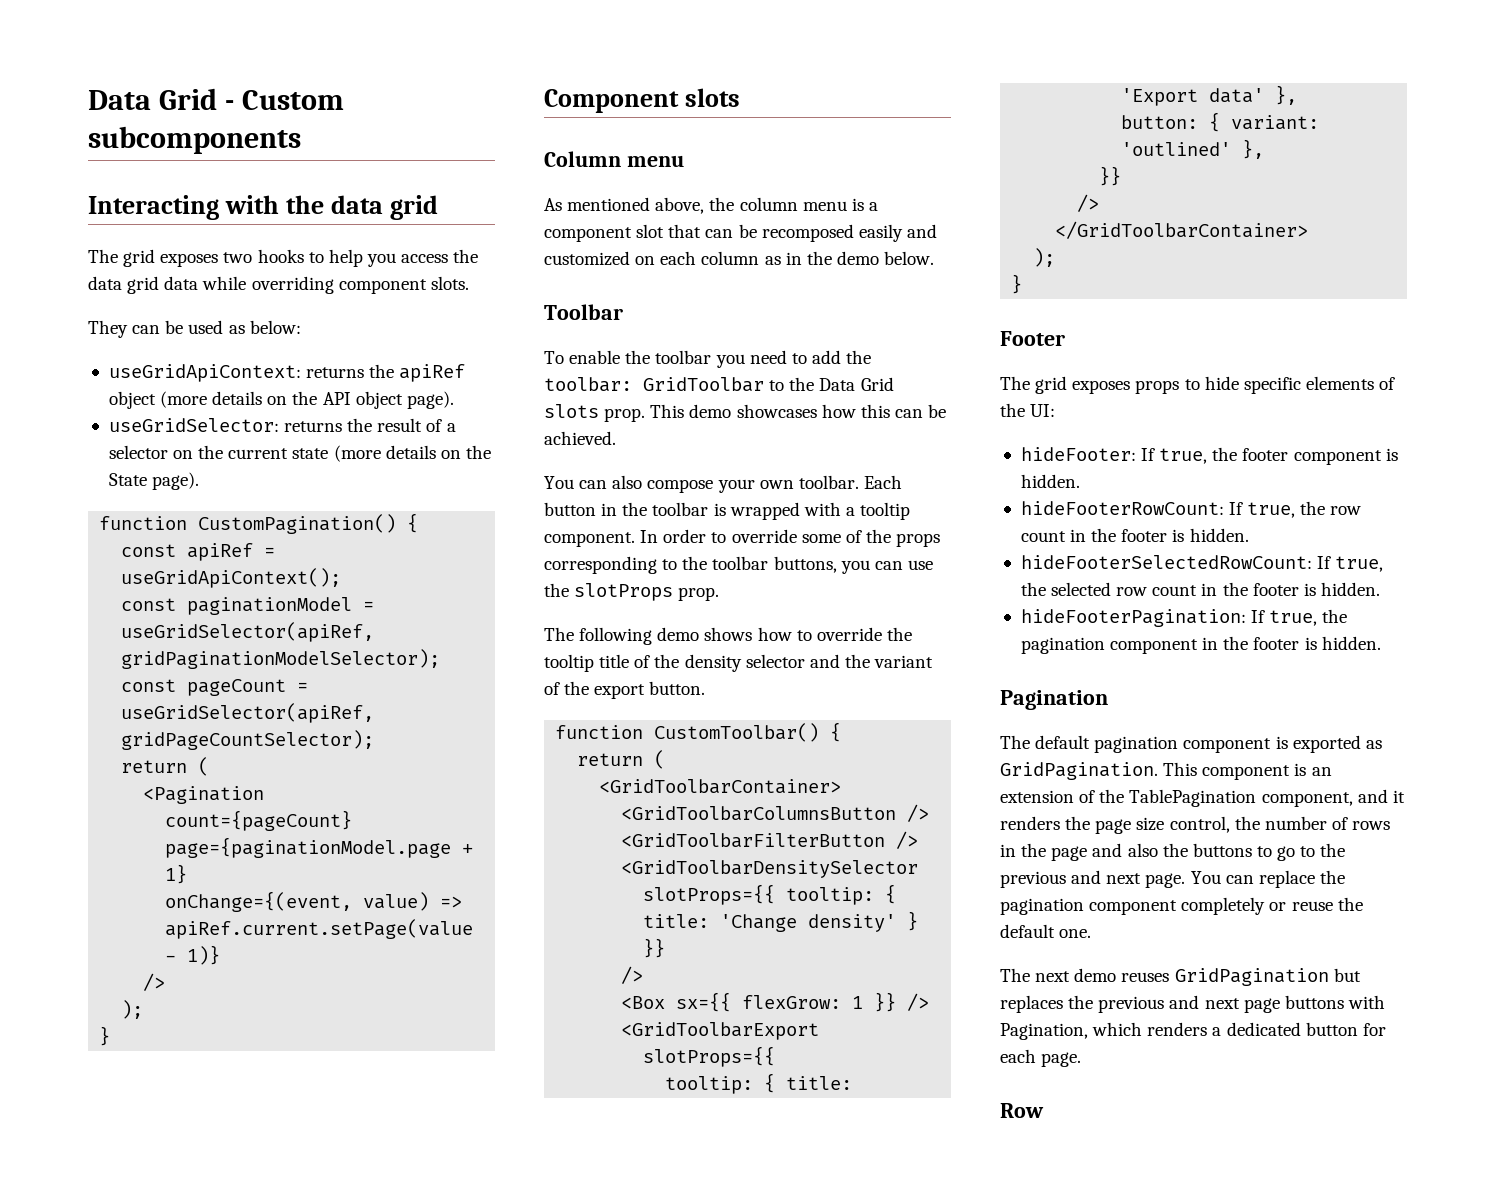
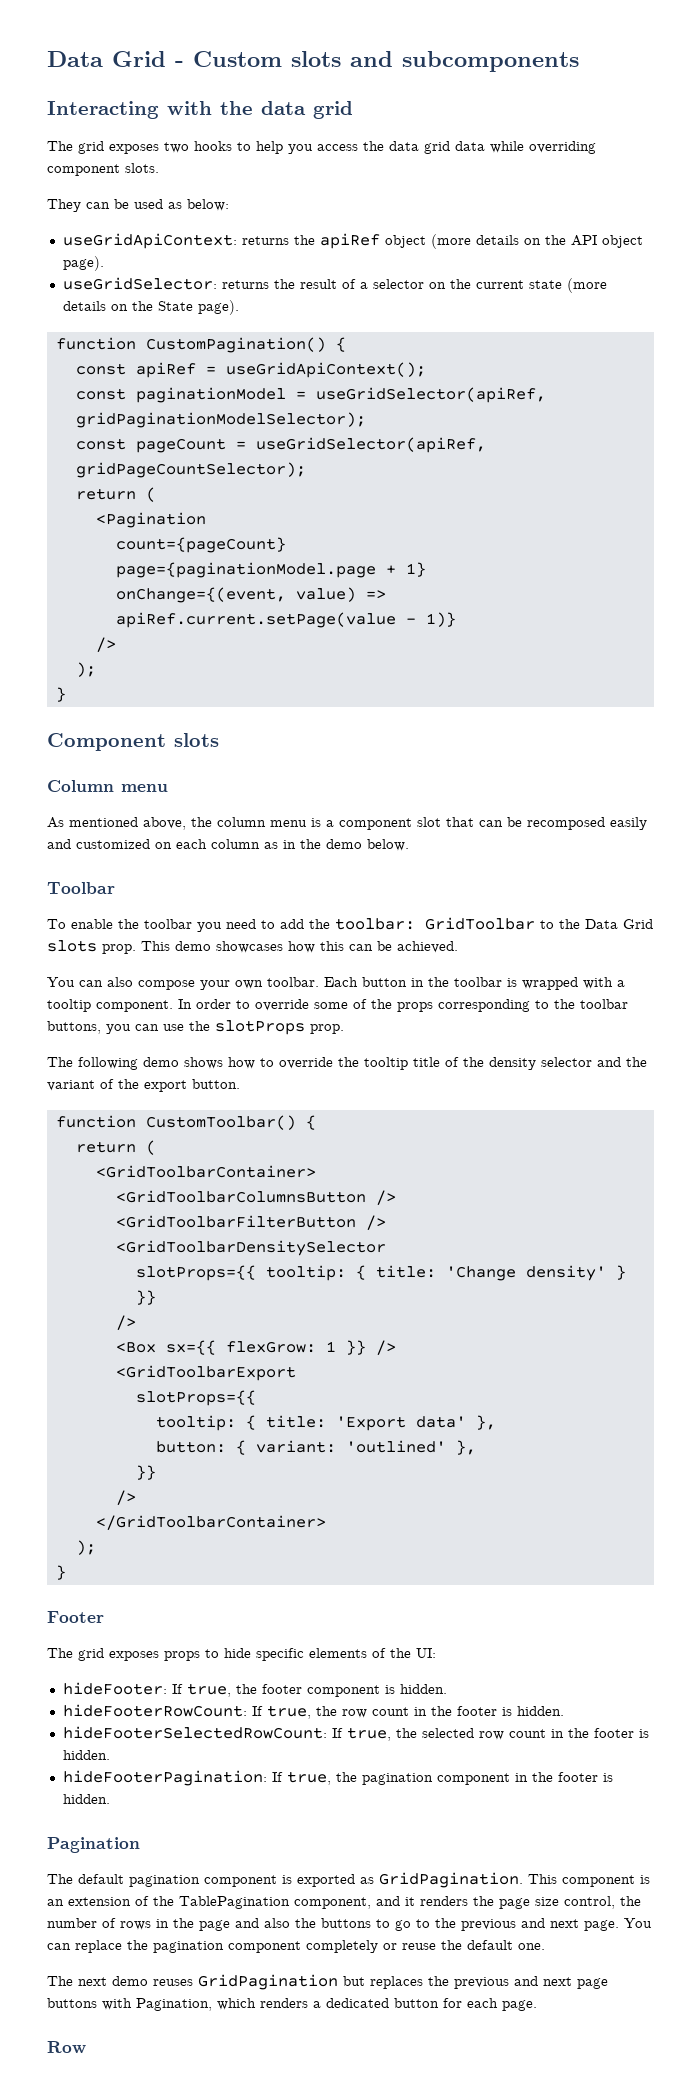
(344, 100) none -> [291,51,393,67] slots and

